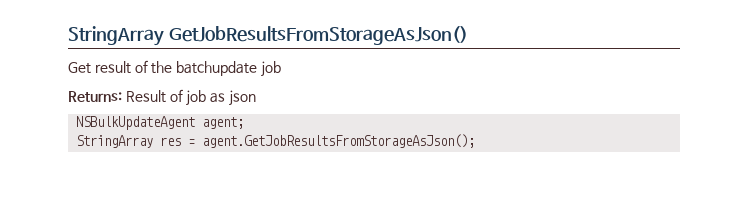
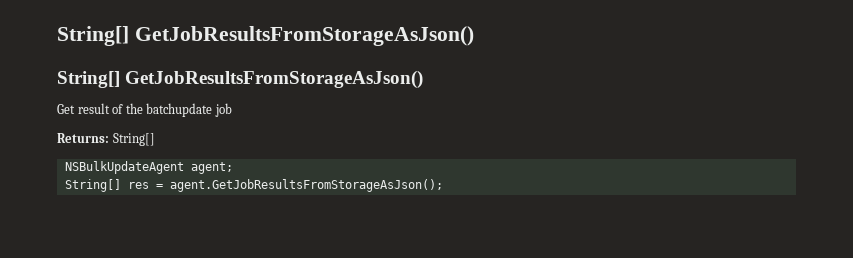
[68,26,164,46] StringArray -> [57,26,474,46] [57,71,120,88] String[] GetJobResultsFromStorageAsJson() // String[]
[125,89,256,106] Result of job as json -> [112,133,155,146] String[]
[76,135,154,148] StringArray -> [64,179,121,192] String[]

